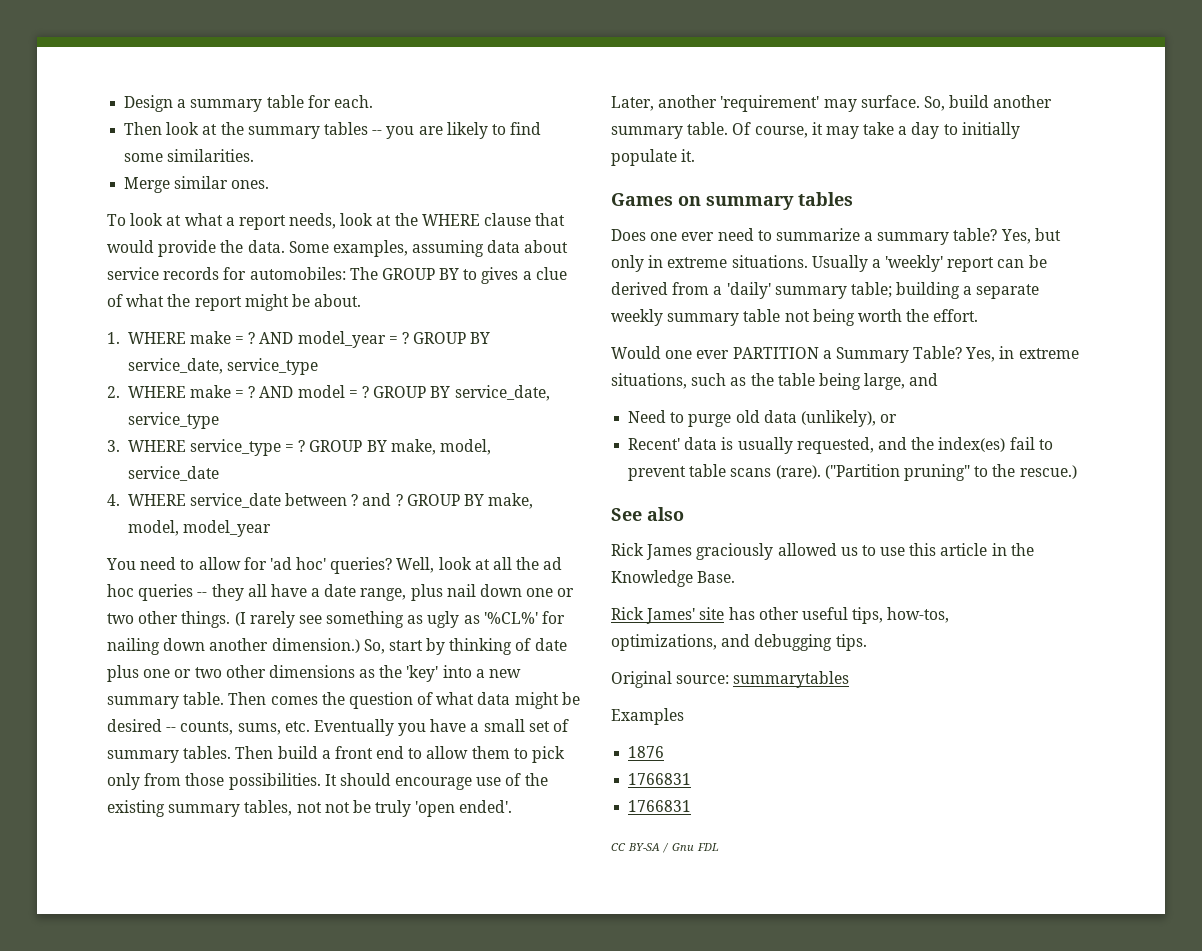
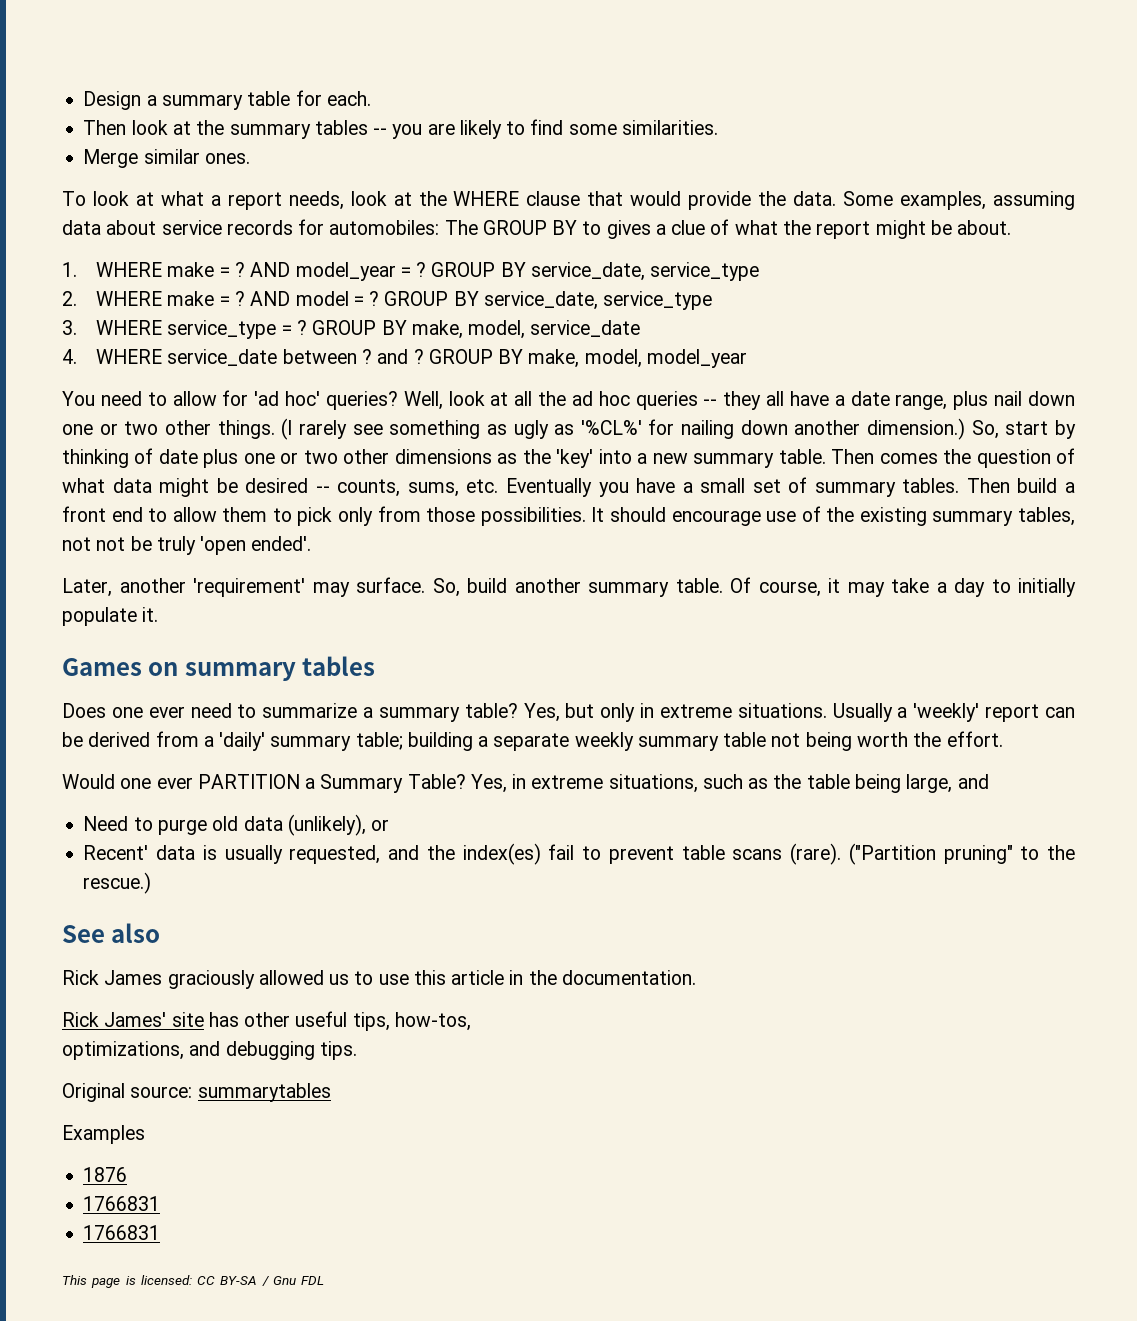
[611,570,736,587] Knowledge Base. -> [561,970,696,985] documentation.
(692, 806) none -> [62,1275,192,1288] This page is licensed:

